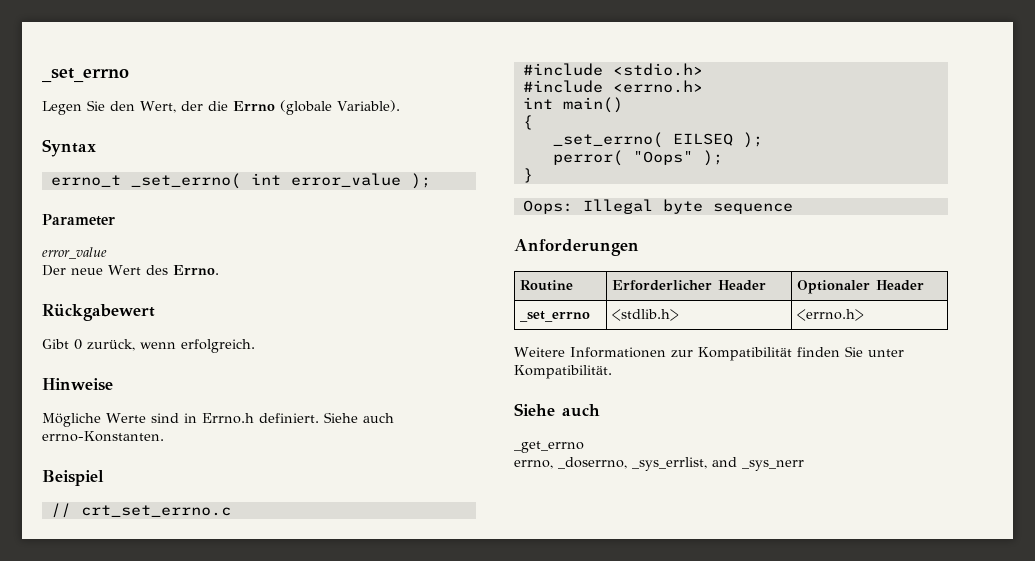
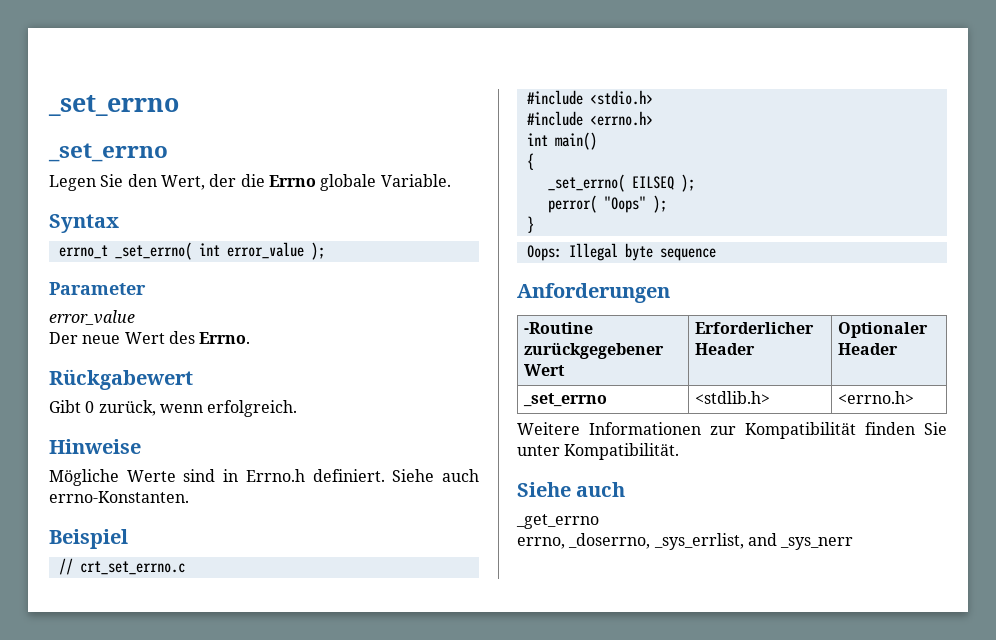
[42,68,129,83] _set_errno -> [48,95,179,116] [48,143,168,162] _set_errno // _set_errno
[279,100,400,115] (globale Variable). -> [320,174,451,191] globale Variable.
[520,280,574,291] Routine -> [524,322,594,334] [524,342,665,359] [524,364,566,376] -Routine zurückgegebener Wert

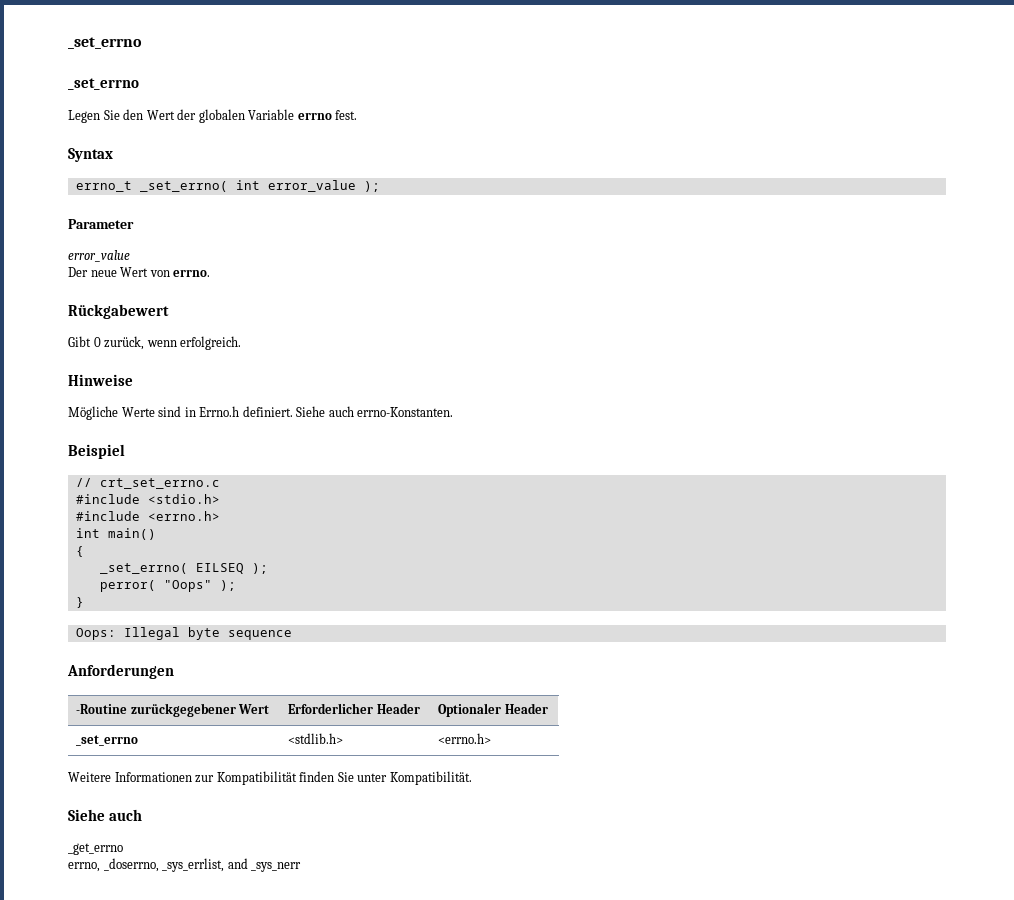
[160,174,451,191] Wert, der die Errno globale Variable. -> [146,109,358,123] Wert der globalen Variable errno fest.
[168,331,251,344] des Errno. -> [149,270,211,277] von errno.

